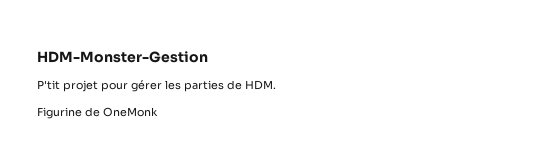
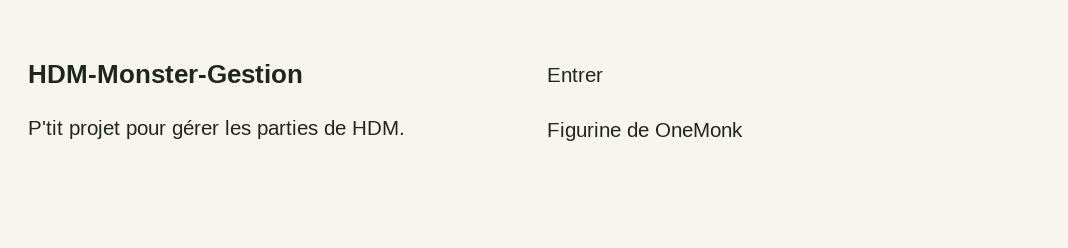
(276, 85) none -> [547,68,603,82] // Entrer

